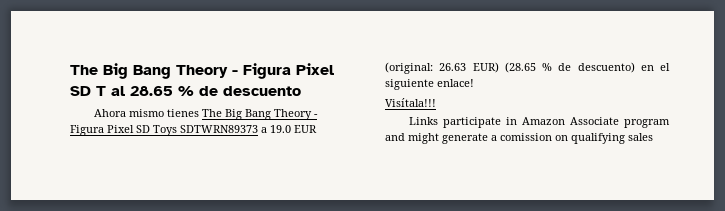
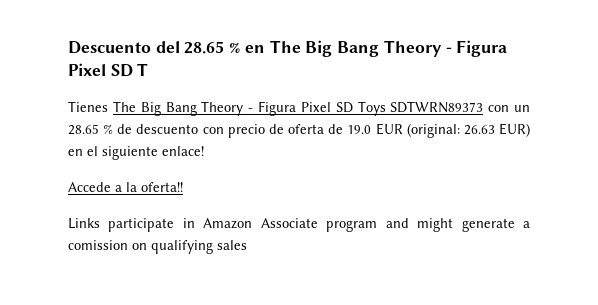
(70, 70) none -> [68,41,265,54] Descuento del 28.65 % en
[111,86,301,96] [94,109,200,117] al 28.65 % de descuento // Ahora mismo tienes -> [68,101,108,112] // Tienes
[261,127,267,133] a -> [488,105,530,112] [68,124,344,138] con un 28.65 % de descuento con precio de oferta de
[504,62,635,73] (28.65 % de descuento) -> (530, 130) none
[385,98,436,107] Visítala!!! -> [68,182,183,192] Accede a la oferta!!

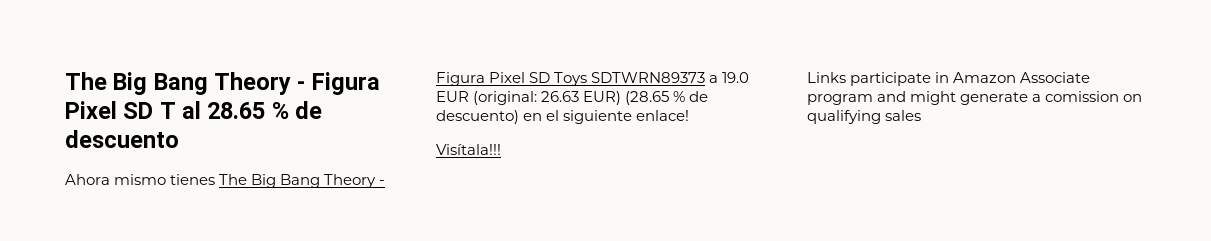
[68,41,265,54] Descuento del 28.65 % en -> (65, 81) none
[68,101,108,112] // Tienes -> [182,101,323,119] [65,130,179,148] [65,174,216,185] al 28.65 % de descuento // Ahora mismo tienes
[488,105,530,112] [68,124,344,138] con un 28.65 % de descuento con precio de oferta de -> [709,75,719,83] a
(530, 130) none -> [625,91,709,105] [436,110,519,124] (28.65 % de descuento)
[68,182,183,192] Accede a la oferta!! -> [436,144,501,155] Visítala!!!

